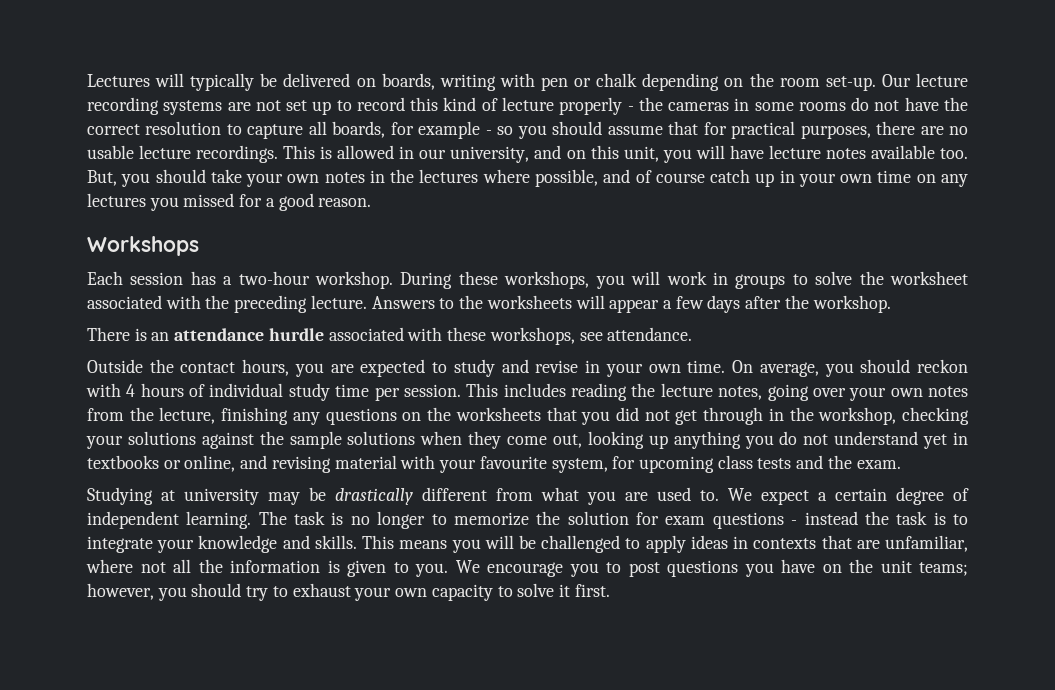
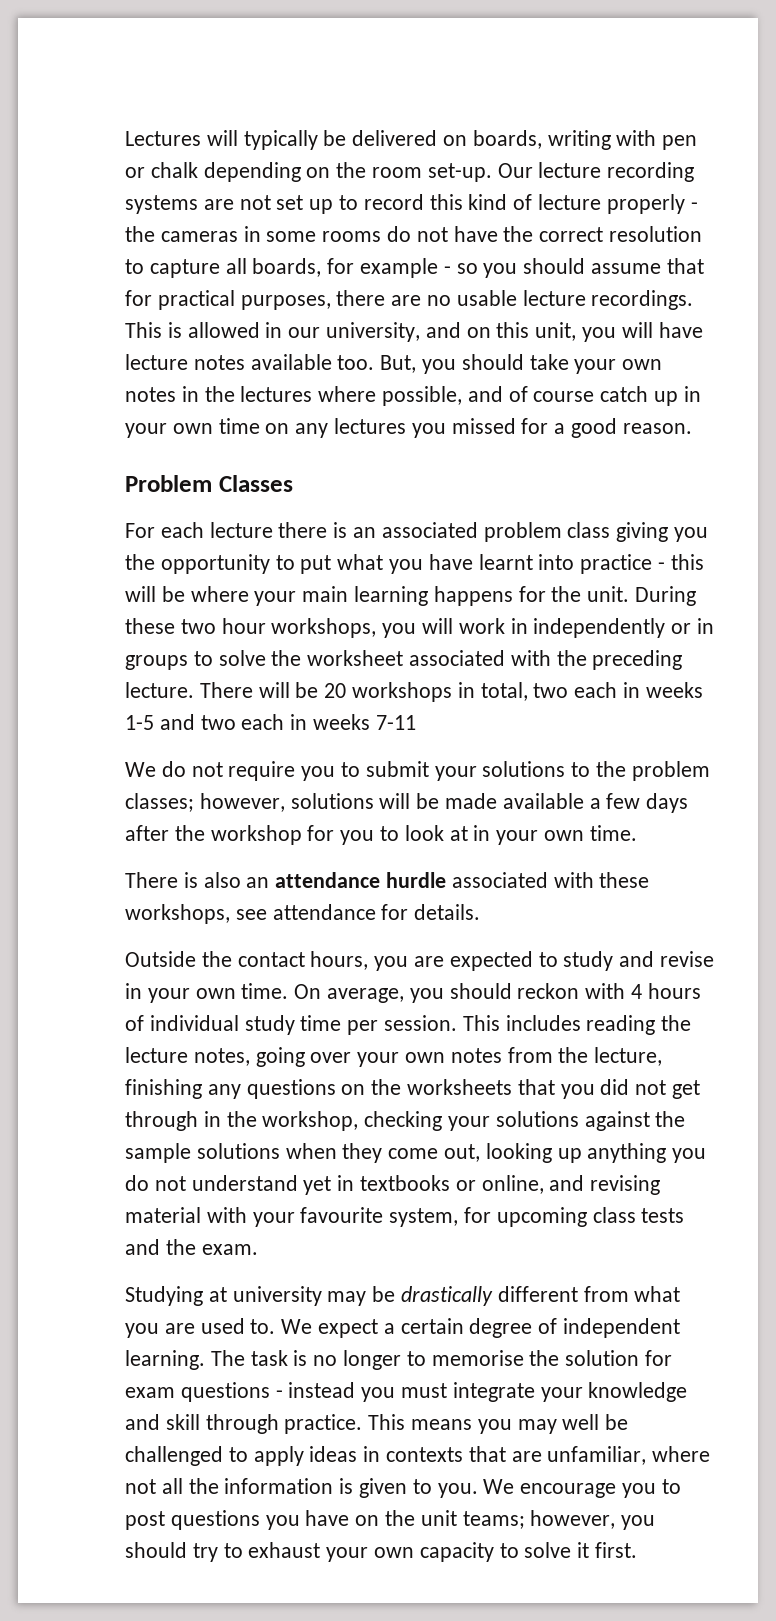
[87,236,199,256] [87,271,498,289] Workshops // Each session has a two-hour workshop. During these -> [125,475,293,492] [125,522,709,542] [125,554,704,574] [125,586,697,606] [125,618,266,634] Problem Classes // For each lecture there is an associated problem class giving you the opportunity to put what you have learnt into practice - this will be where your main learning happens for the unit. During these two hour
(728, 278) none -> [533,618,715,638] independently or in
[371,295,660,313] Answers to the worksheets will appear -> [199,682,703,702] [125,714,416,730] [125,761,710,781] [125,793,584,812] There will be 20 workshops in total, two each in weeks 1-5 and two each in weeks 7-11 // We do not require you to submit your solutions to the problem classes; however, solutions will be made available
[812,295,891,313] workshop. -> [210,825,637,845] workshop for you to look at in your own time.
(147, 334) none -> [203,872,241,888] also
[607,327,693,341] attendance. -> [272,904,481,920] attendance for details.
[453,512,529,526] memorize -> [431,1350,524,1366] memorise
[864,511,968,525] the task is to -> [361,1383,448,1402] you must
[314,535,357,549] skills. -> [165,1414,363,1434] skill through practice.
[484,535,514,549] will -> [517,1414,600,1434] may well

